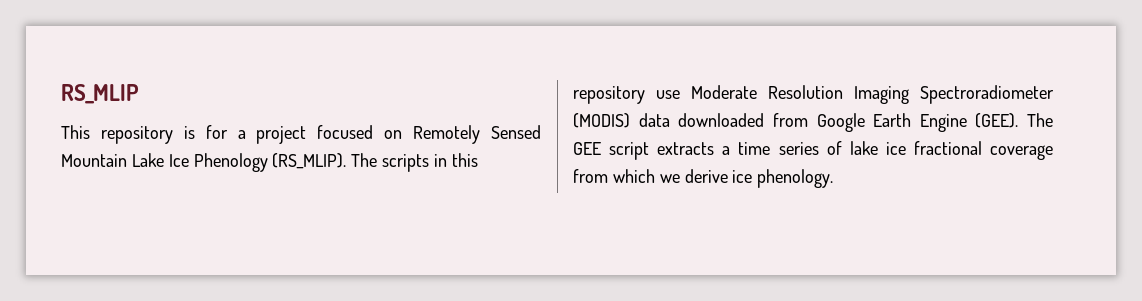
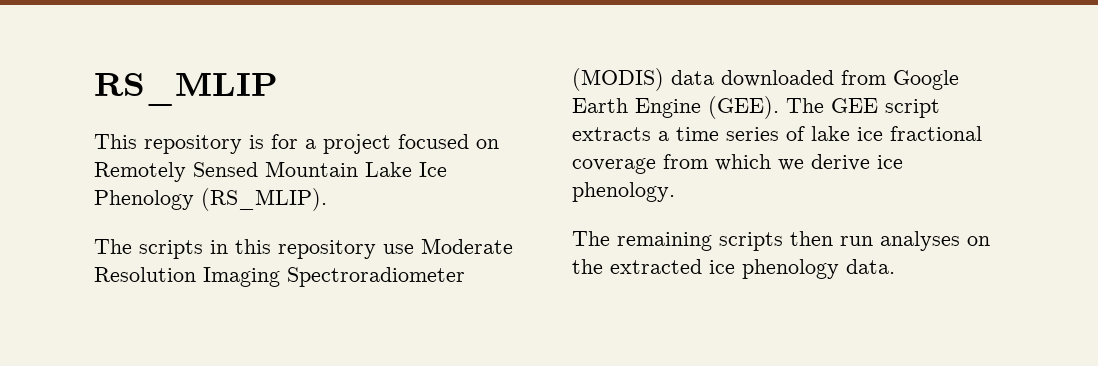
(347, 161) none -> (327, 199) //
(834, 178) none -> [572,231,990,251] [572,259,895,279] // The remaining scripts then run analyses on the extracted ice phenology data.

